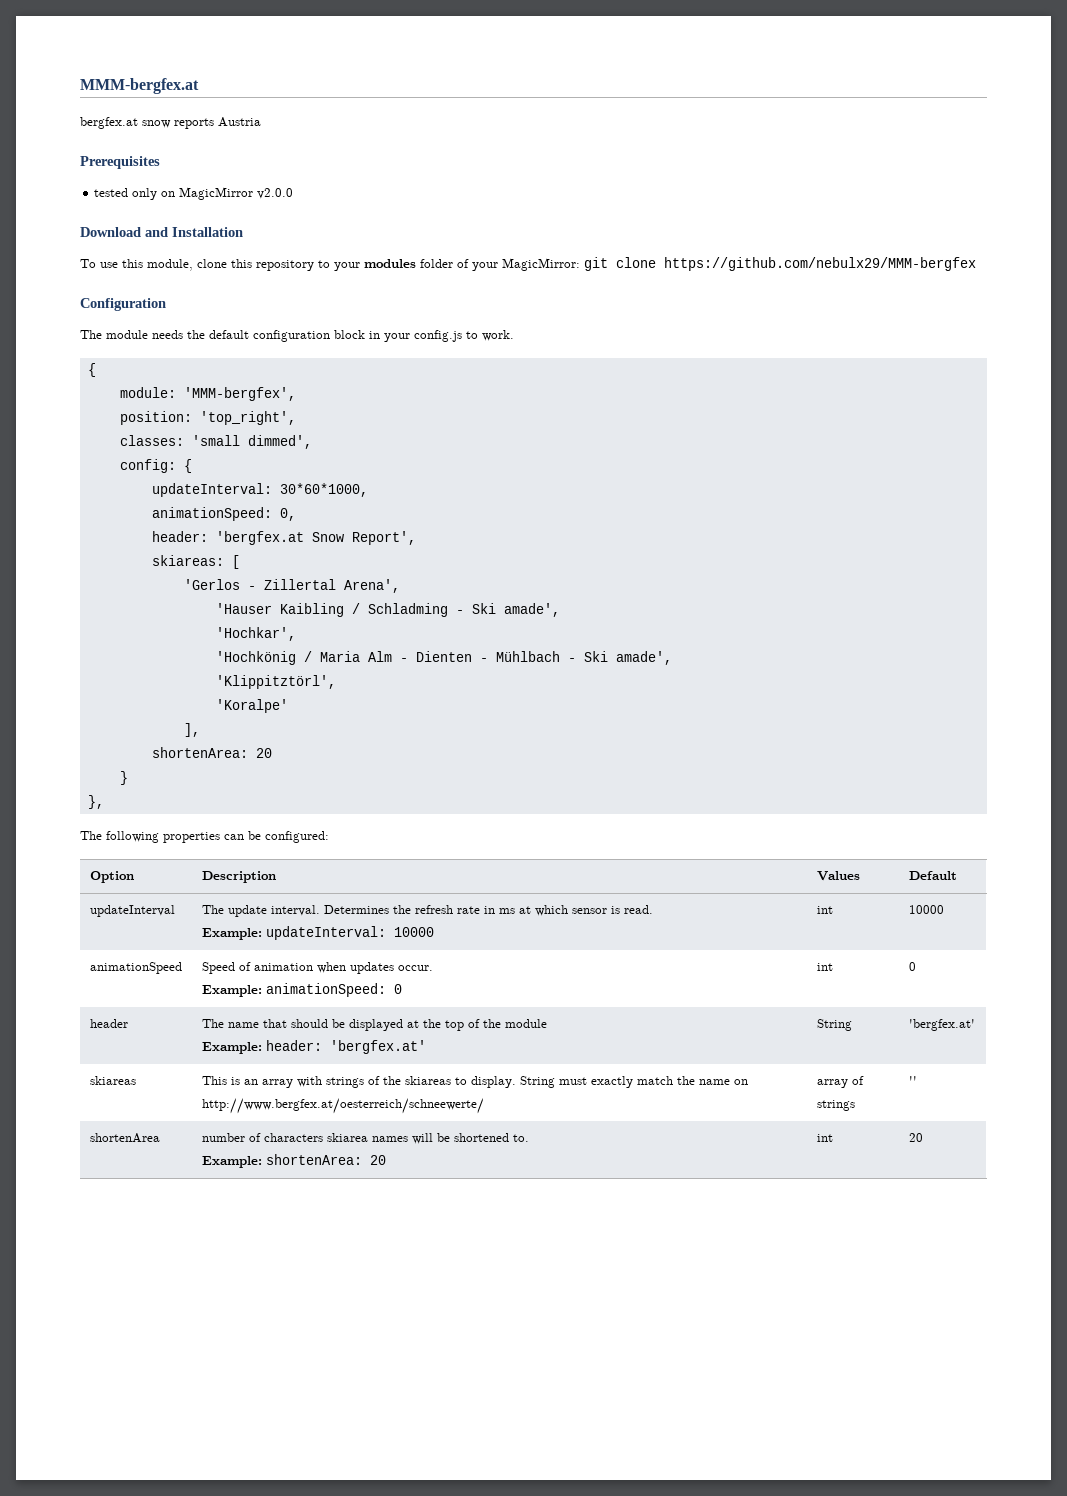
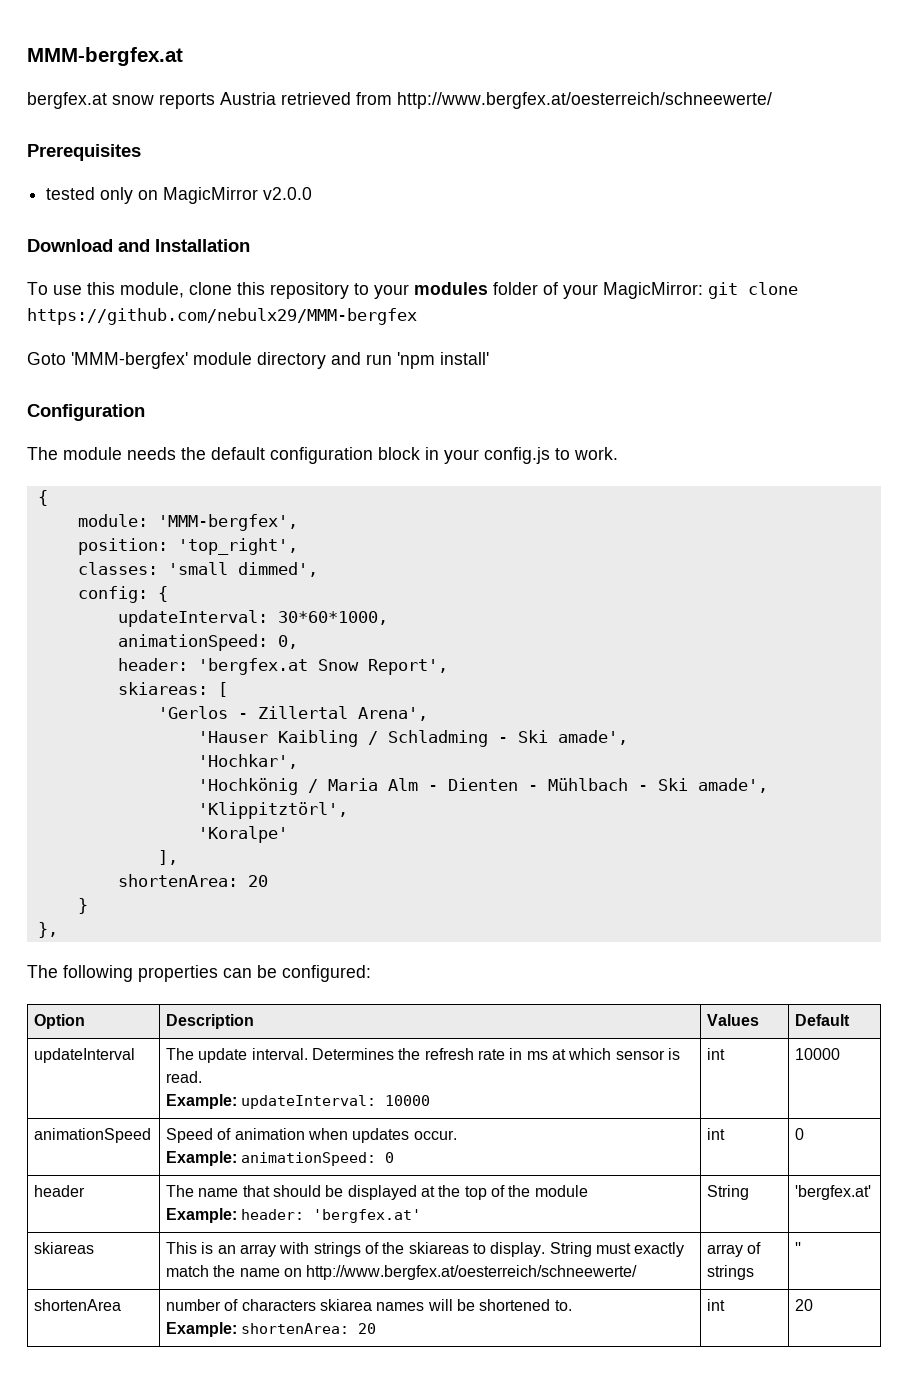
(261, 122) none -> [281,92,772,109] retrieved from http://www.bergfex.at/oesterreich/schneewerte/
(976, 264) none -> [27,352,489,369] // Goto 'MMM-bergfex' module directory and run 'npm install'

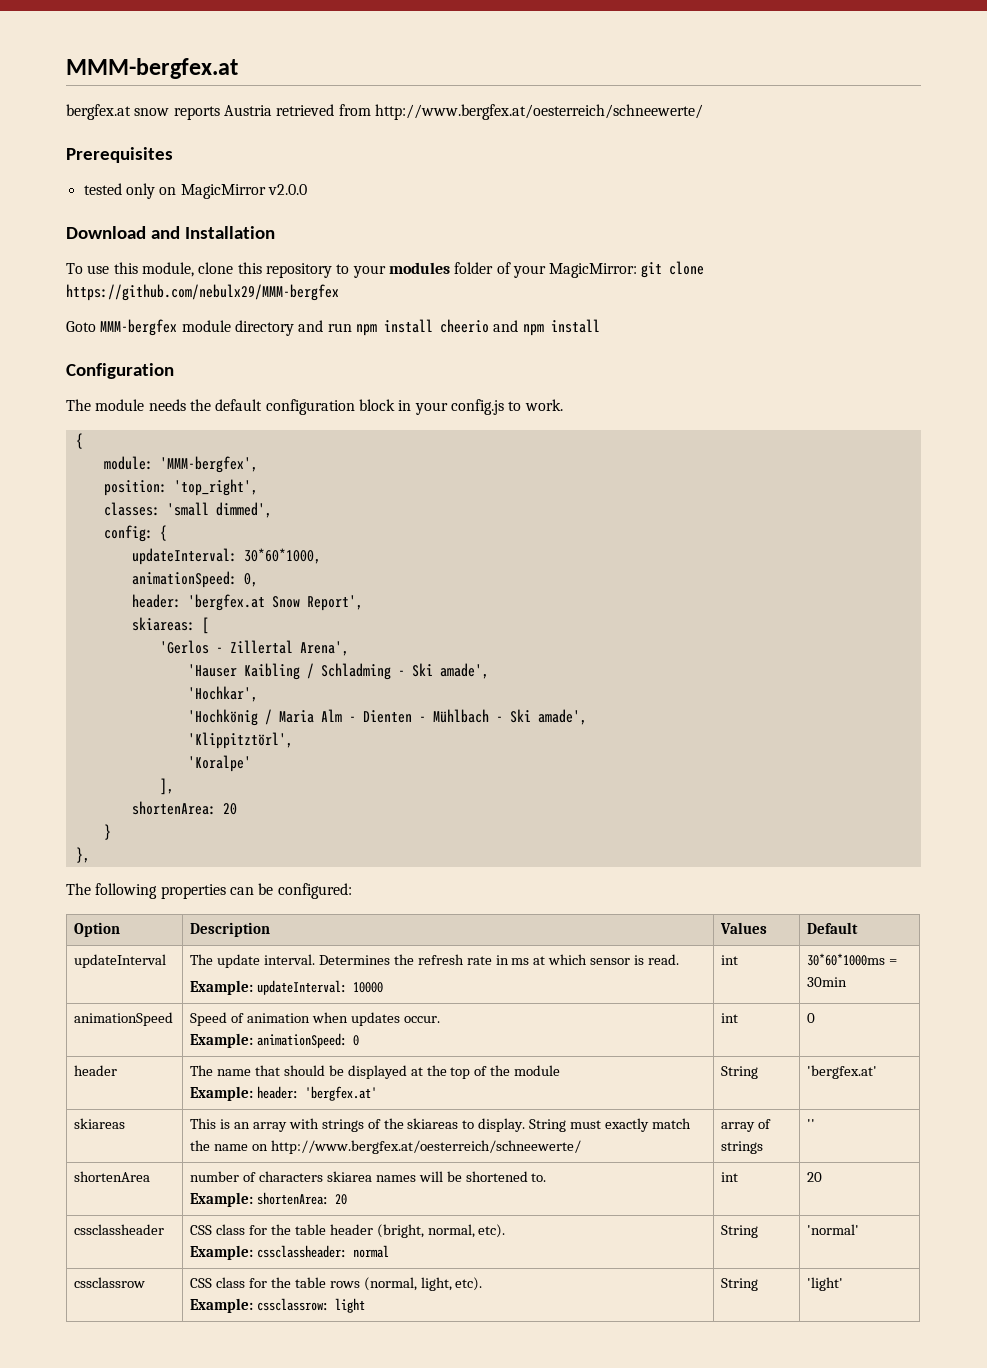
[71,352,188,369] 'MMM-bergfex' -> [100,319,178,336] MMM-bergfex
[397,352,489,369] 'npm install' -> [355,319,600,336] npm install cheerio and npm install
[795,1048,841,1060] 10000 -> [807,953,898,966] [807,977,848,987] 30*60*1000ms = 30min
(814, 1305) none -> [74,1224,165,1235] [190,1224,506,1238] [190,1245,390,1260] [721,1225,759,1238] [807,1224,860,1235] [74,1277,146,1288] [190,1277,483,1291] [190,1298,366,1313] [721,1278,759,1291] [807,1277,844,1291] // cssclassheader | CSS class for the table header (bright, normal, etc). // Example: cssclassheader: normal | String | 'normal' // cssclassrow | CSS class for the table rows (normal, light, etc). // Example: cssclassrow: light | String | 'light'

